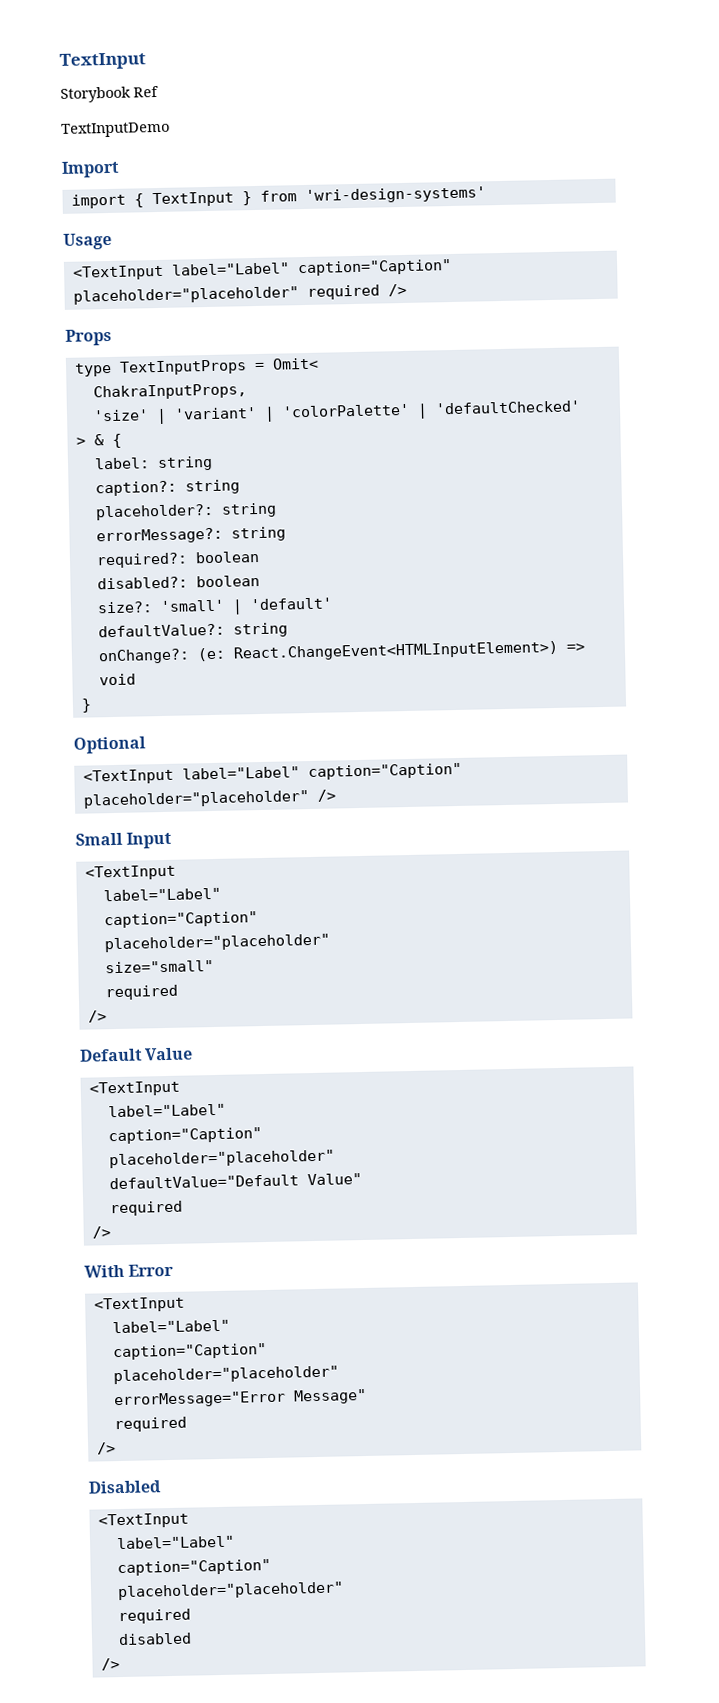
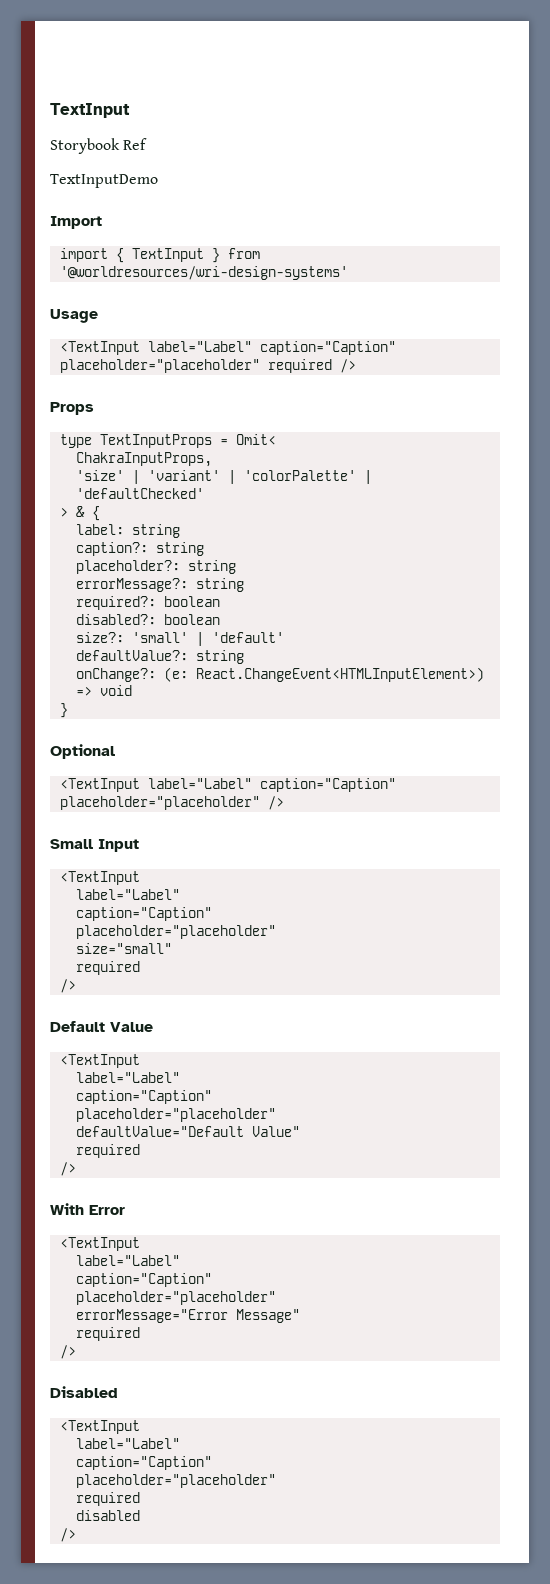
[304,186,486,204] 'wri-design-systems' -> [59,266,348,280] '@worldresources/wri-design-systems'

